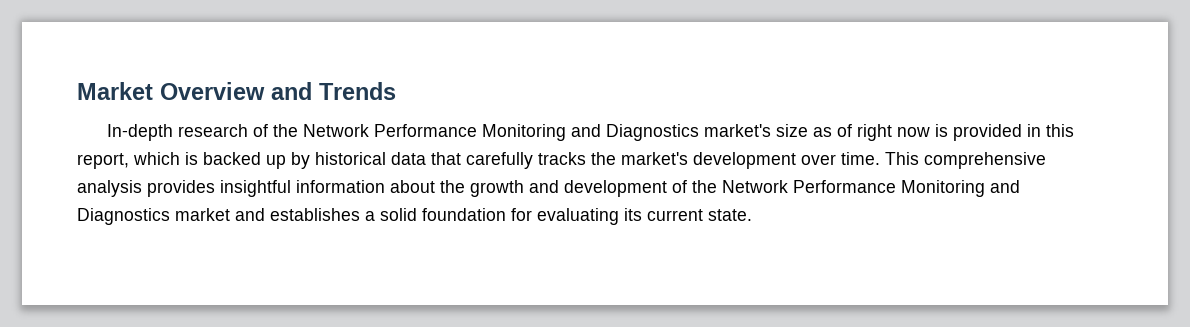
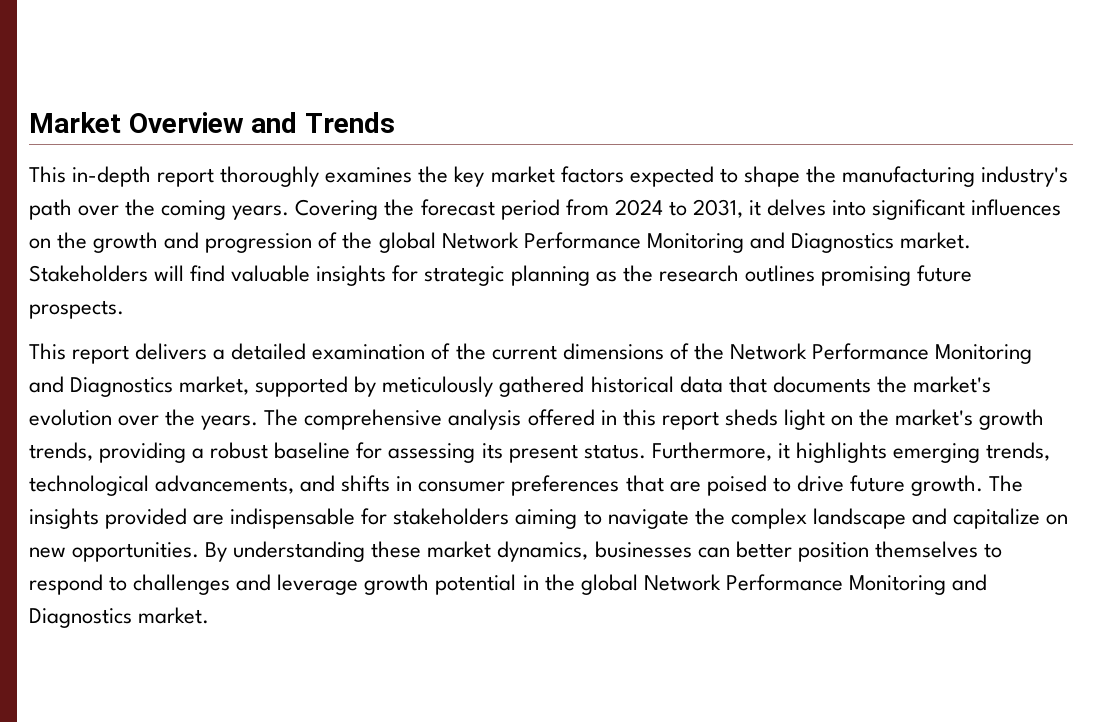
[106,124,1074,141] [77,152,1046,169] [77,180,1020,197] [77,208,752,225] In-depth research of the Network Performance Monitoring and Diagnostics market's size as of right now is provided in this report, which is backed up by historical data that carefully tracks the market's development over time. This comprehensive analysis provides insightful information about the growth and development of the Network Performance Monitoring and Diagnostics market and establishes a solid foundation for evaluating its current state. -> [29,166,1069,187] [29,199,1062,220] [29,232,971,253] [29,265,972,286] [29,300,124,319] [29,343,1033,364] [29,376,991,397] [29,409,1045,430] [29,442,1051,463] [29,475,1024,496] [29,508,1069,529] [29,541,1002,562] [29,574,987,595] [29,607,210,628] This in-depth report thoroughly examines the key market factors expected to shape the manufacturing industry's path over the coming years. Covering the forecast period from 2024 to 2031, it delves into significant influences on the growth and progression of the global Network Performance Monitoring and Diagnostics market. Stakeholders will find valuable insights for strategic planning as the research outlines promising future prospects. // This report delivers a detailed examination of the current dimensions of the Network Performance Monitoring and Diagnostics market, supported by meticulously gathered historical data that documents the market's evolution over the years. The comprehensive analysis offered in this report sheds light on the market's growth trends, providing a robust baseline for assessing its present status. Furthermore, it highlights emerging trends, technological advancements, and shifts in consumer preferences that are poised to drive future growth. The insights provided are indispensable for stakeholders aiming to navigate the complex landscape and capitalize on new opportunities. By understanding these market dynamics, businesses can better position themselves to respond to challenges and leverage growth potential in the global Network Performance Monitoring and Diagnostics market.

